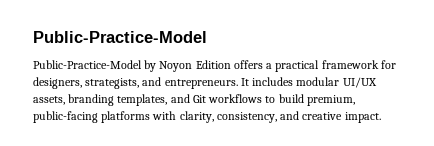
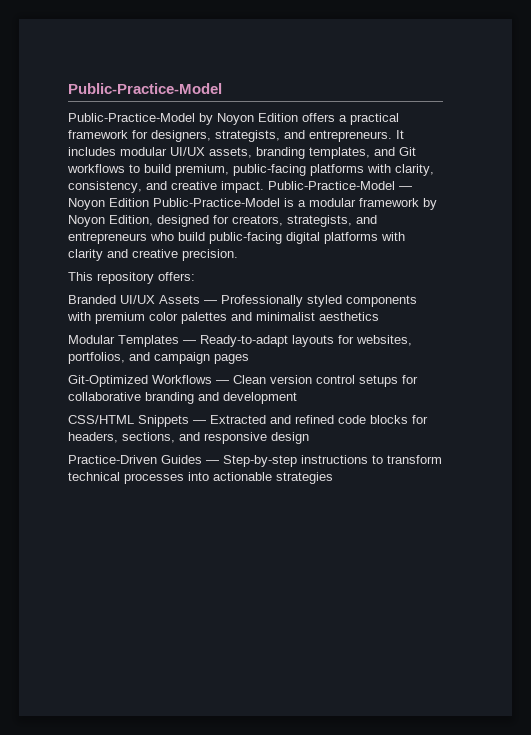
(381, 117) none -> [268,181,412,190] [68,198,437,210] [68,215,377,227] [68,232,405,244] [68,249,238,261] [68,272,195,284] [68,295,417,307] [67,312,379,324] [68,335,412,347] [68,352,249,364] [68,375,418,387] [68,392,297,404] [68,415,428,427] [68,432,309,444] [68,455,442,467] [68,472,333,484] Public-Practice-Model — Noyon Edition Public-Practice-Model is a modular framework by Noyon Edition, designed for creators, strategists, and entrepreneurs who build public-facing digital platforms with clarity and creative precision. // This repository offers: // Branded UI/UX Assets — Professionally styled components with premium color palettes and minimalist aesthetics // Modular Templates — Ready-to-adapt layouts for websites, portfolios, and campaign pages // Git-Optimized Workflows — Clean version control setups for collaborative branding and development // CSS/HTML Snippets — Extracted and refined code blocks for headers, sections, and responsive design // Practice-Driven Guides — Step-by-step instructions to transform technical processes into actionable strategies

